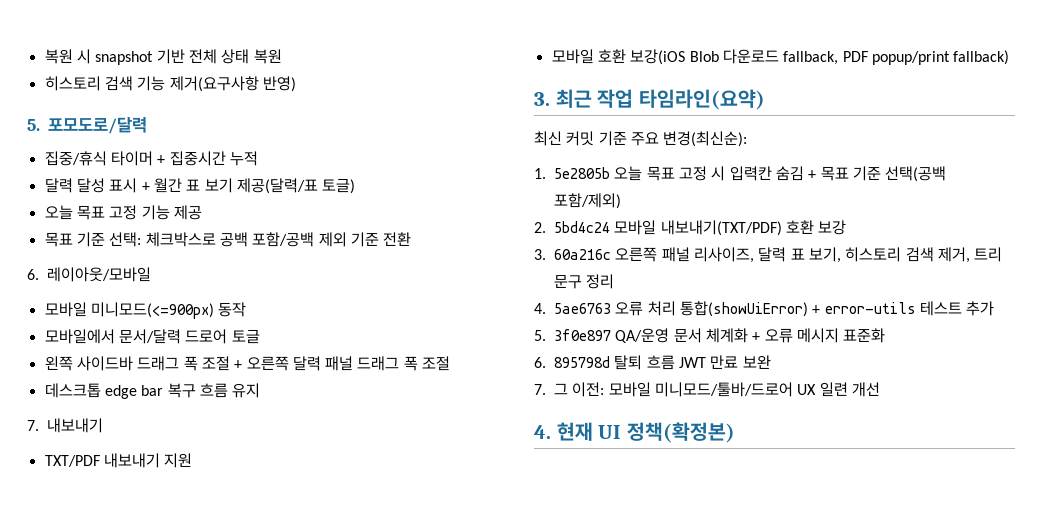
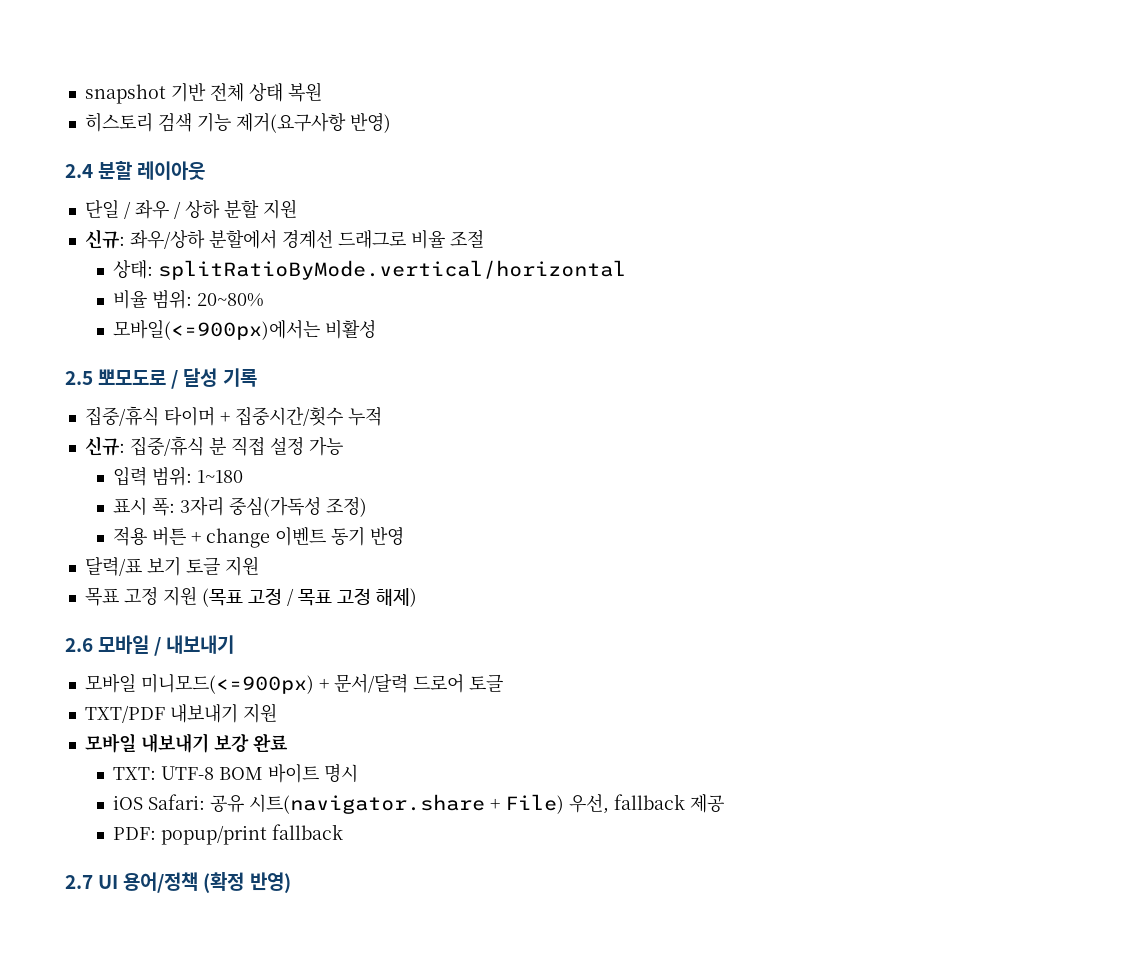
[44,49,91,64] 복원 시 -> (84, 94) none
[27,117,147,134] 5. 포모도로/달력 -> [65,161,206,180] [84,199,297,219] [84,229,484,249] [113,260,627,280] [113,290,265,309] [113,320,377,340] [65,368,257,389] 2.4 분할 레이아웃 // 단일 / 좌우 / 상하 분할 지원 // 신규: 좌우/상하 분할에서 경계선 드래그로 비율 조절 // 상태: splitRatioByMode.vertical/horizontal // 비율 범위: 20~80% // 모바일(<=900px)에서는 비활성 // 2.5 뽀모도로 / 달성 기록
[169,151,226,166] 집중시간 -> [234,407,343,426] 집중시간/횟수
[44,178,356,194] [44,205,202,220] [44,232,412,247] [27,267,151,282] 달력 달성 표시 + 월간 표 보기 제공(달력/표 토글) // 오늘 목표 고정 기능 제공 // 목표 기준 선택: 체크박스로 공백 포함/공백 제외 기준 전환 // 6. 레이아웃/모바일 -> [84,436,343,456] [113,467,244,486] [113,496,368,517] [113,527,405,548] [84,556,259,576] [84,586,418,607] [65,635,235,656] 신규: 집중/휴식 분 직접 설정 가능 // 입력 범위: 1~180 // 표시 폭: 3자리 중심(가독성 조정) // 적용 버튼 + change 이벤트 동기 반영 // 달력/표 보기 토글 지원 // 목표 고정 지원 (목표 고정 / 목표 고정 해제) // 2.6 모바일 / 내보내기
[218,302,247,317] [44,329,115,344] 동작 // 모바일에서 -> [318,678,329,690] +
[44,356,451,371] [44,383,261,399] [27,418,103,433] [44,453,193,468] [551,49,1010,65] [534,89,765,110] [534,131,748,147] [534,166,947,182] [554,193,621,209] [534,220,847,236] [534,247,1003,263] [554,274,615,289] [534,301,995,317] [534,328,886,343] [534,355,771,370] [534,382,880,397] [534,422,735,443] 왼쪽 사이드바 드래그 폭 조절 + 오른쪽 달력 패널 드래그 폭 조절 // 데스크톱 edge bar 복구 흐름 유지 // 7. 내보내기 // TXT/PDF 내보내기 지원 // 모바일 호환 보강(iOS Blob 다운로드 fallback, PDF popup/print fallback) // 3. 최근 작업 타임라인(요약) // 최신 커밋 기준 주요 변경(최신순): // 1. 5e2805b 오늘 목표 고정 시 입력칸 숨김 + 목표 기준 선택(공백 포함/제외) // 2. 5bd4c24 모바일 내보내기(TXT/PDF) 호환 보강 // 3. 60a216c 오른쪽 패널 리사이즈, 달력 표 보기, 히스토리 검색 제거, 트리 문구 정리 // 4. 5ae6763 오류 처리 통합(showUiError) + error-utils 테스트 추가 // 5. 3f0e897 QA/운영 문서 체계화 + 오류 메시지 표준화 // 6. 895798d 탈퇴 흐름 JWT 만료 보완 // 7. 그 이전: 모바일 미니모드/툴바/드로어 UX 일련 개선 // 4. 현재 UI 정책(확정본) -> [84,703,277,723] [84,733,288,753] [113,763,359,783] [113,794,725,814] [113,824,344,845] [65,872,291,893] TXT/PDF 내보내기 지원 // 모바일 내보내기 보강 완료 // TXT: UTF-8 BOM 바이트 명시 // iOS Safari: 공유 시트(navigator.share + File) 우선, fallback 제공 // PDF: popup/print fallback // 2.7 UI 용어/정책 (확정 반영)

